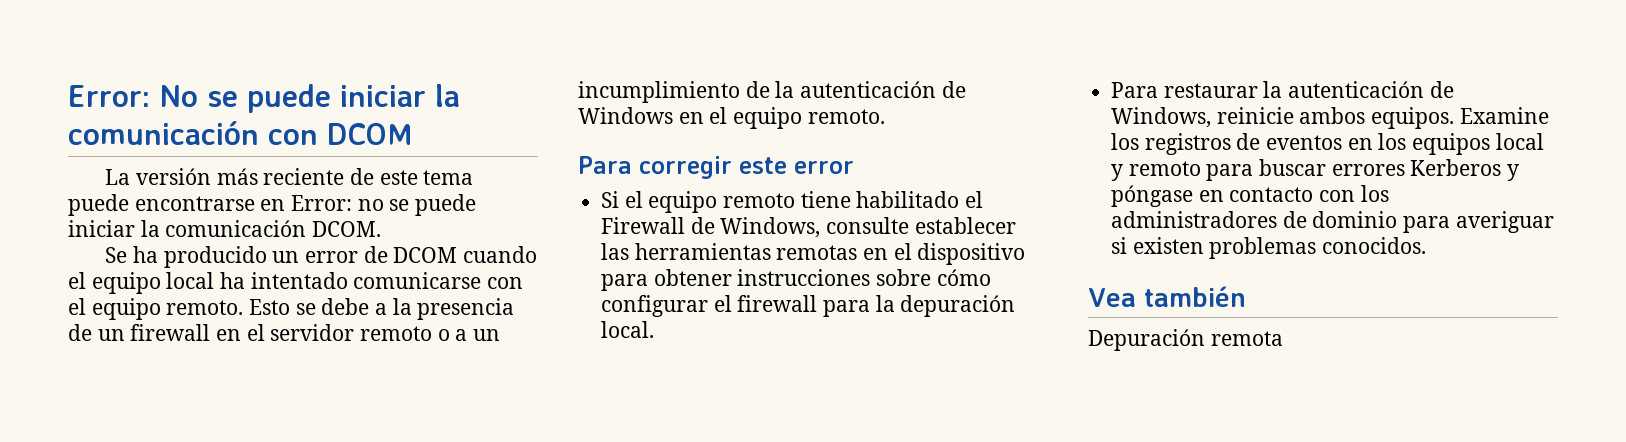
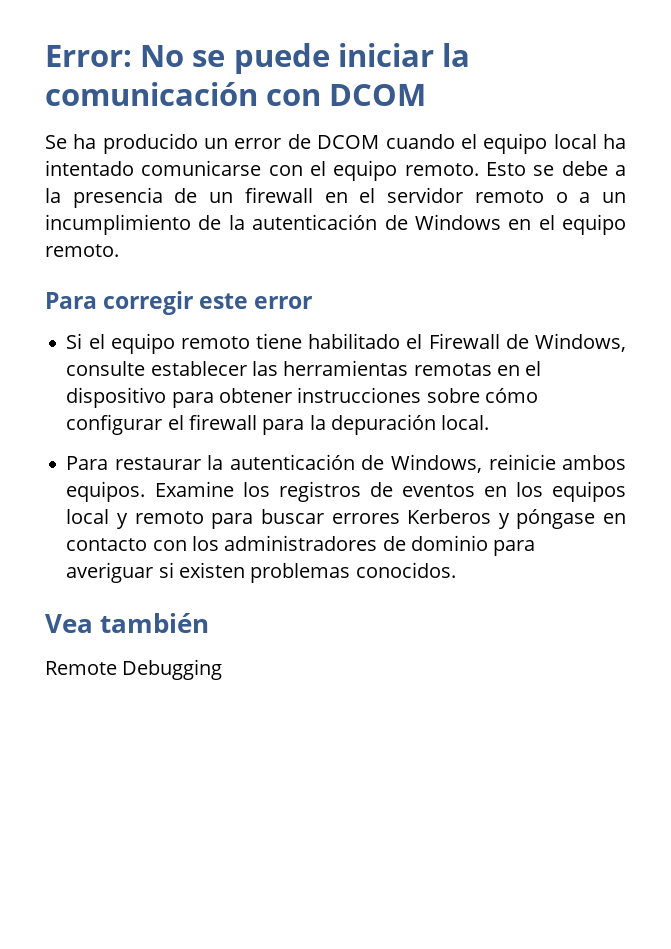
[105,168,474,185] [68,194,477,216] [68,220,382,237] // La versión más reciente de este tema puede encontrarse en Error: no se puede iniciar la comunicación DCOM. -> (427, 95) none
[1088,329,1283,351] Depuración remota -> [45,659,223,680] Remote Debugging

